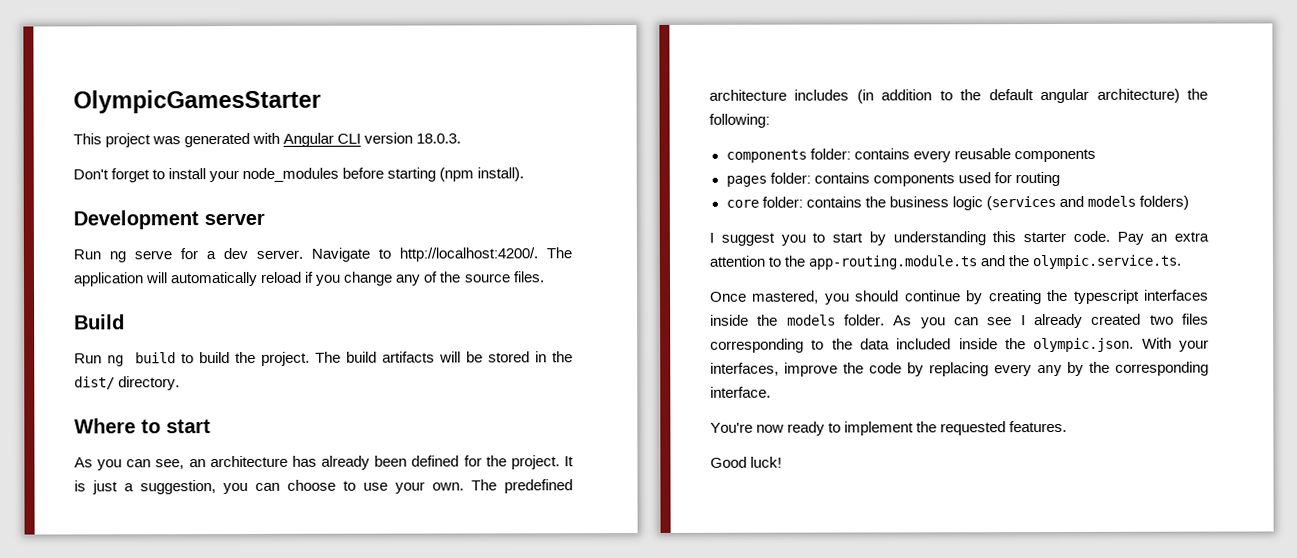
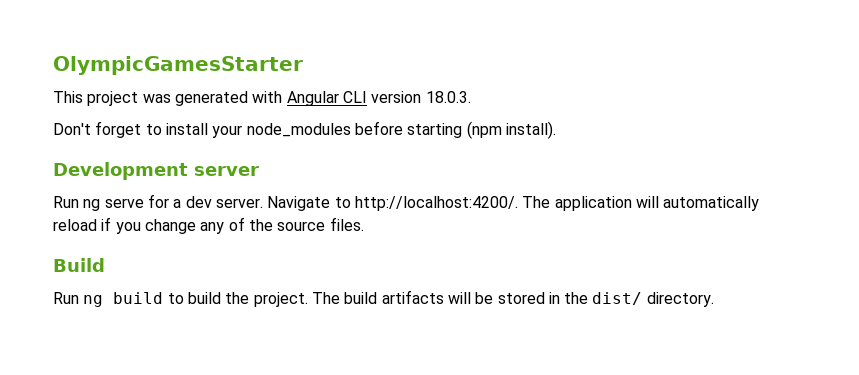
[74,418,211,434] [74,455,574,471] [74,479,573,495] [709,88,1208,104] [709,113,770,128] [725,148,1096,163] [725,171,1060,187] [725,195,1189,211] [709,230,1209,246] [709,254,1182,270] [710,289,1209,305] [710,313,1209,329] [710,337,1209,353] [710,361,1209,377] [710,386,771,398] [710,420,1068,436] [710,456,783,468] // Where to start // As you can see, an architecture has already been defined for the project. It is just a suggestion, you can choose to use your own. The predefined architecture includes (in addition to the default angular architecture) the following: // components folder: contains every reusable components // pages folder: contains components used for routing // core folder: contains the business logic (services and models folders) // I suggest you to start by understanding this starter code. Pay an extra attention to the app-routing.module.ts and the olympic.service.ts. // Once mastered, you should continue by creating the typescript interfaces inside the models folder. As you can see I already created two files corresponding to the data included inside the olympic.json. With your interfaces, improve the code by replacing every any by the corresponding interface. // You're now ready to implement the requested features. // Good luck! -> (714, 299) none

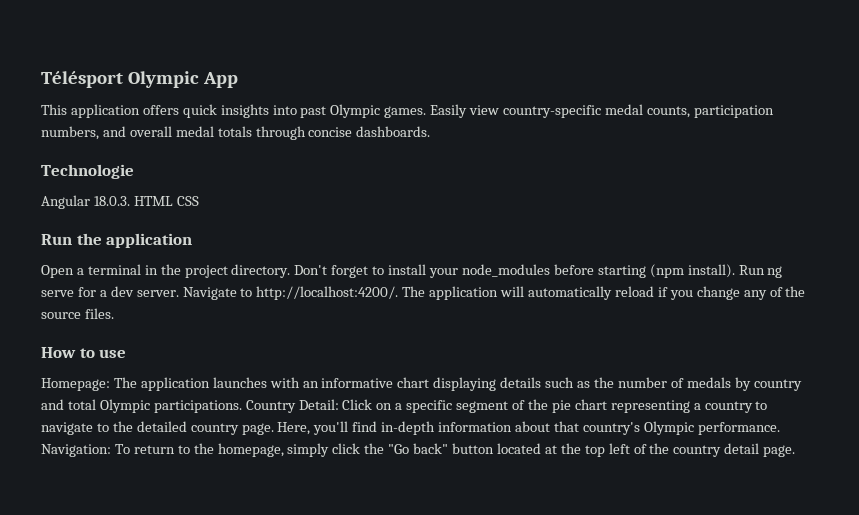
[53,56,303,75] [53,91,471,106] OlympicGamesStarter // This project was generated with Angular CLI version 18.0.3. // -> [41,71,238,88] [41,104,774,118] [41,126,431,140] [41,164,134,179] [41,195,199,209] [41,233,193,248] [41,264,291,278] Télésport Olympic App // This application offers quick insights into past Olympic games. Easily view country-specific medal counts, participation numbers, and overall medal totals through concise dashboards. // Technologie // Angular 18.0.3. HTML CSS // Run the application // Open a terminal in the project directory.
[53,162,259,180] // Development server // -> (735, 271) none
[53,258,105,272] [53,290,714,307] Build // Run ng build to build the project. The build artifacts will be stored in the dist/ directory. -> [41,347,127,358] [41,377,802,391] [41,399,768,413] [41,421,780,435] [41,443,796,457] How to use // Homepage: The application launches with an informative chart displaying details such as the number of medals by country and total Olympic participations. Country Detail: Click on a specific segment of the pie chart representing a country to navigate to the detailed country page. Here, you'll find in-depth information about that country's Olympic performance. Navigation: To return to the homepage, simply click the "Go back" button located at the top left of the country detail page.

